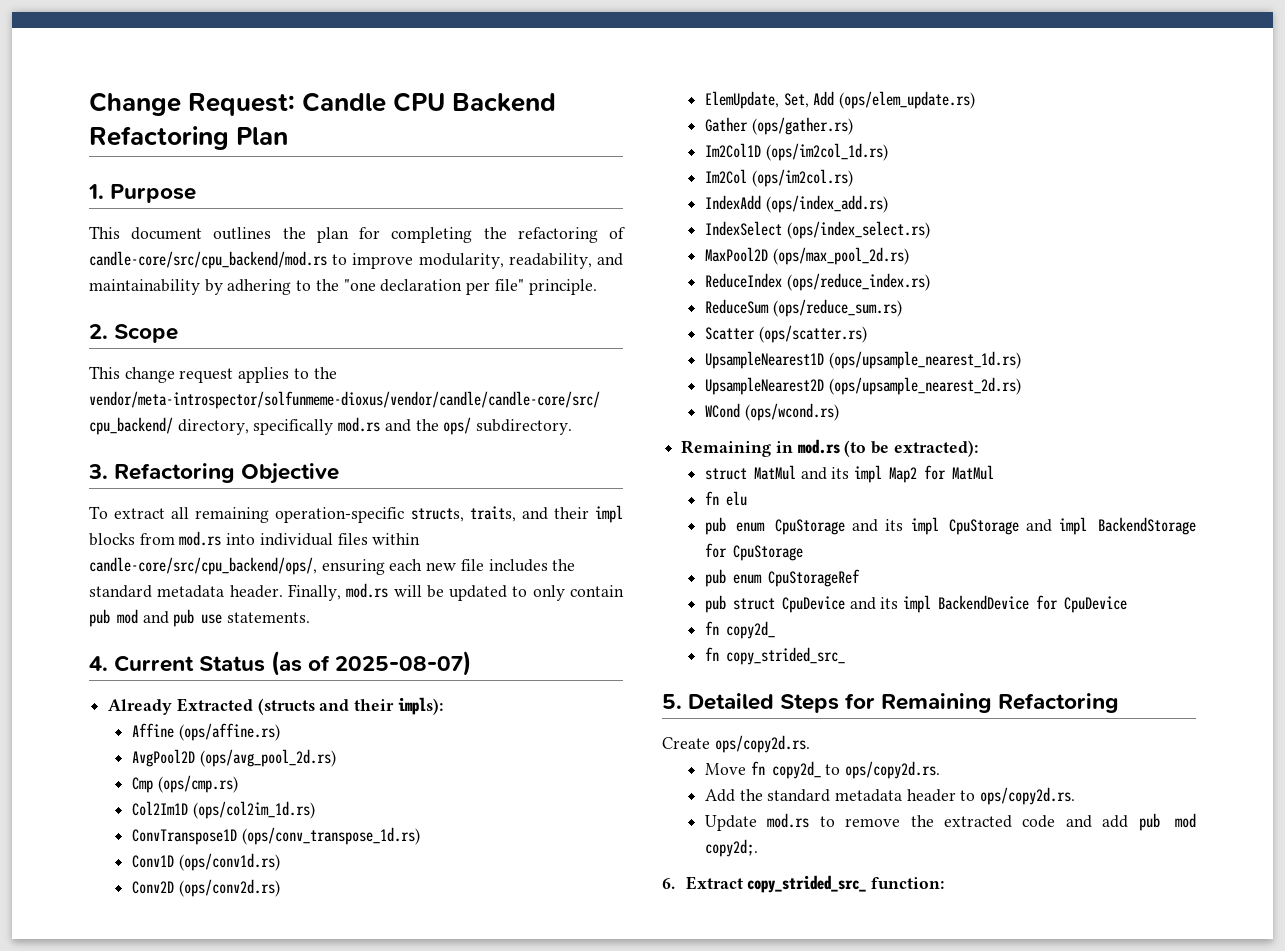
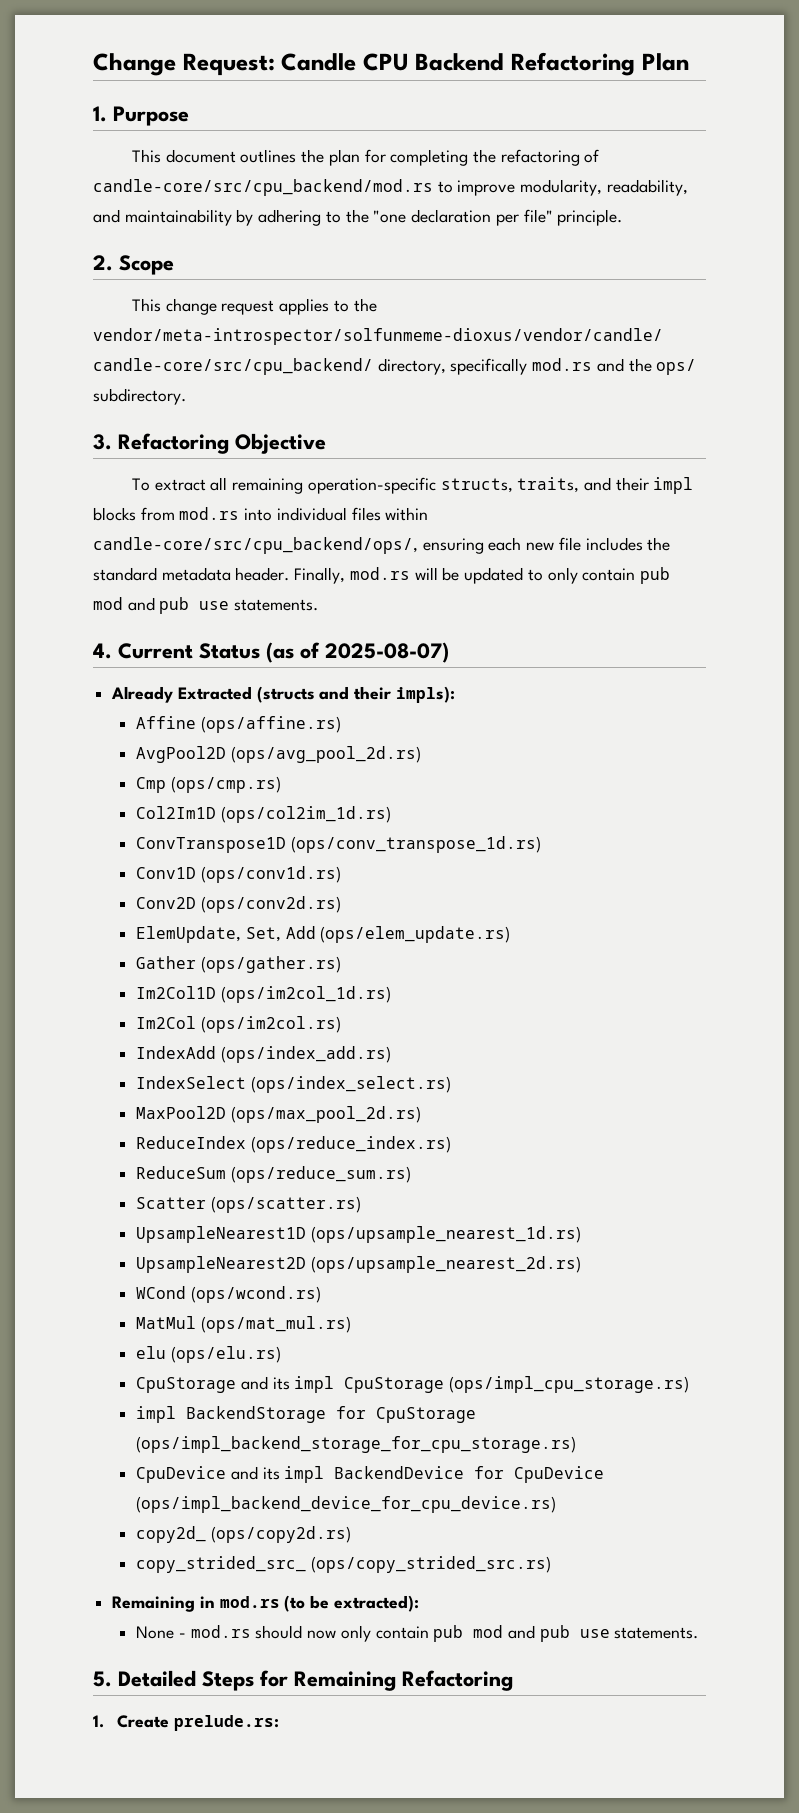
(839, 412) none -> [136,1316,351,1333] [136,1346,281,1363] [136,1376,690,1393] [136,1406,477,1423] [136,1436,577,1453] [136,1466,605,1483] [136,1496,557,1513] [136,1526,351,1543] [136,1556,551,1573] // MatMul (ops/mat_mul.rs) // elu (ops/elu.rs) // CpuStorage and its impl CpuStorage (ops/impl_cpu_storage.rs) // impl BackendStorage for CpuStorage (ops/impl_backend_storage_for_cpu_storage.rs) // CpuDevice and its impl BackendDevice for CpuDevice (ops/impl_backend_device_for_cpu_device.rs) // copy2d_ (ops/copy2d.rs) // copy_strided_src_ (ops/copy_strided_src.rs)
[704,465,995,483] [704,491,747,506] [704,517,1196,535] [704,543,803,561] [704,569,860,587] [704,595,1128,613] [704,621,775,639] [704,647,845,665] struct MatMul and its impl Map2 for MatMul // fn elu // pub enum CpuStorage and its impl CpuStorage and impl BackendStorage for CpuStorage // pub enum CpuStorageRef // pub struct CpuDevice and its impl BackendDevice for CpuDevice // fn copy2d_ // fn copy_strided_src_ -> [136,1625,699,1642] None - mod.rs should now only contain pub mod and pub use statements.
[662,735,810,753] [704,761,941,779] [704,787,1076,805] [704,813,1197,831] [704,839,758,857] [662,875,945,893] Create ops/copy2d.rs. // Move fn copy2d_ to ops/copy2d.rs. // Add the standard metadata header to ops/copy2d.rs. // Update mod.rs to remove the extracted code and add pub mod copy2d;. // 6. Extract copy_strided_src_ function: -> [93,1715,279,1731] 1. Create prelude.rs:

